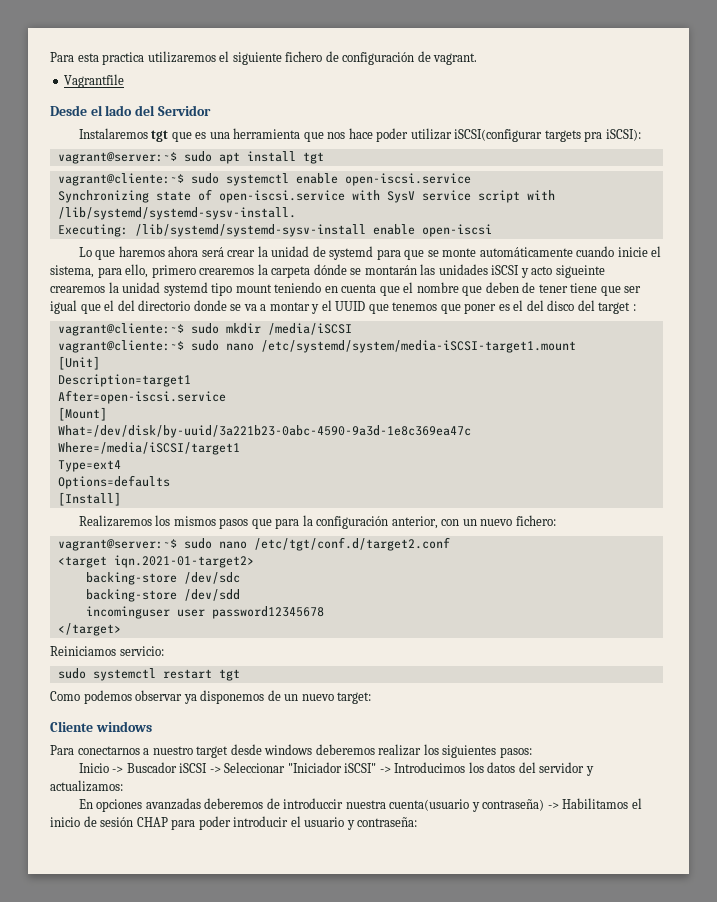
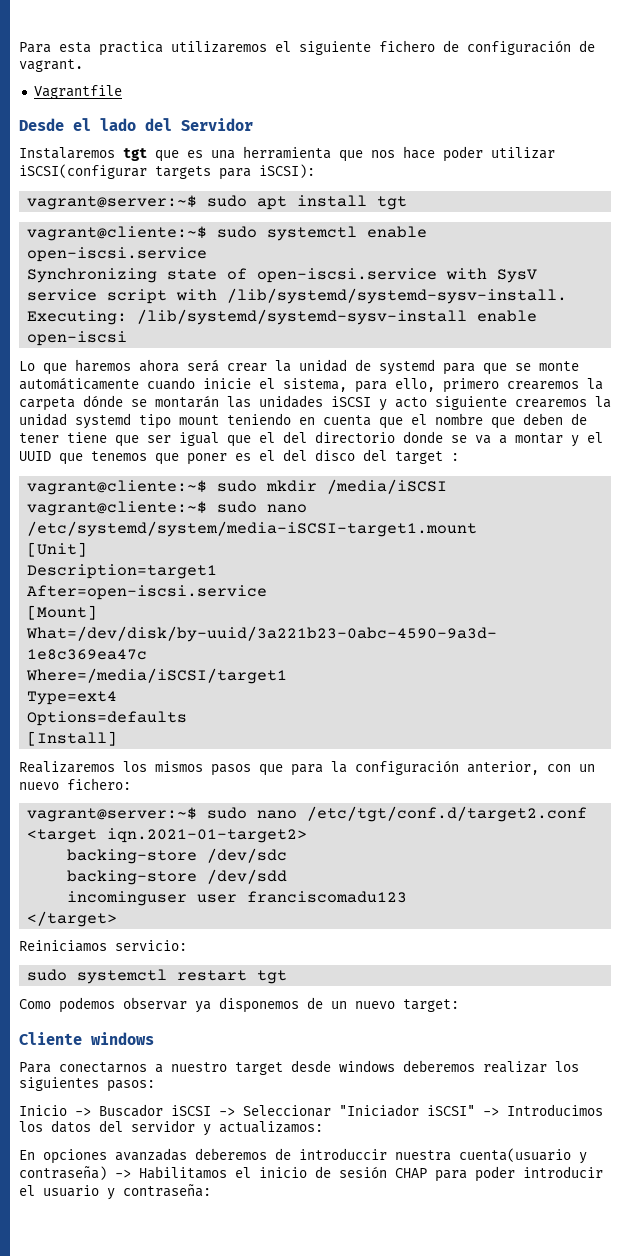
[584,131,603,142] pra -> [219,168,251,180] para
[555,265,605,278] sigueinte -> [435,396,507,410] siguiente
[211,606,324,619] password12345678 -> [247,891,408,903] franciscomadu123

